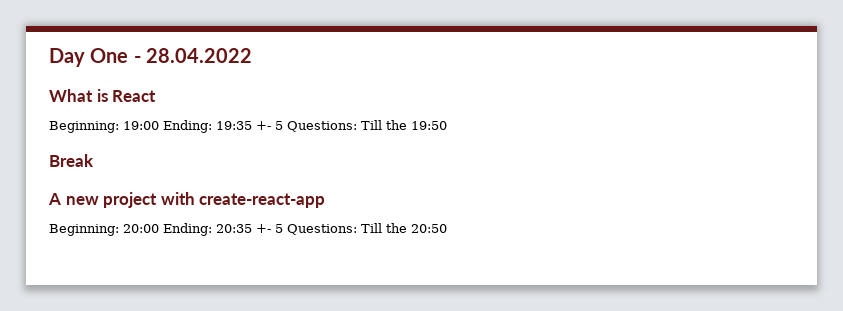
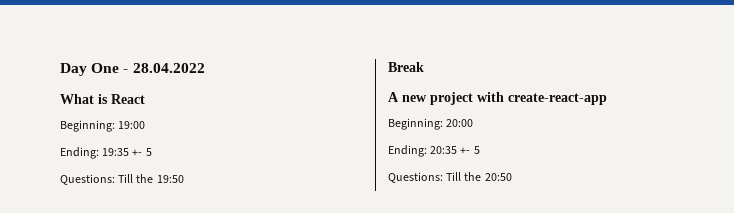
(159, 125) none -> (146, 125) //
(283, 125) none -> (152, 152) //
(159, 228) none -> (474, 123) //
(283, 228) none -> (480, 150) //

